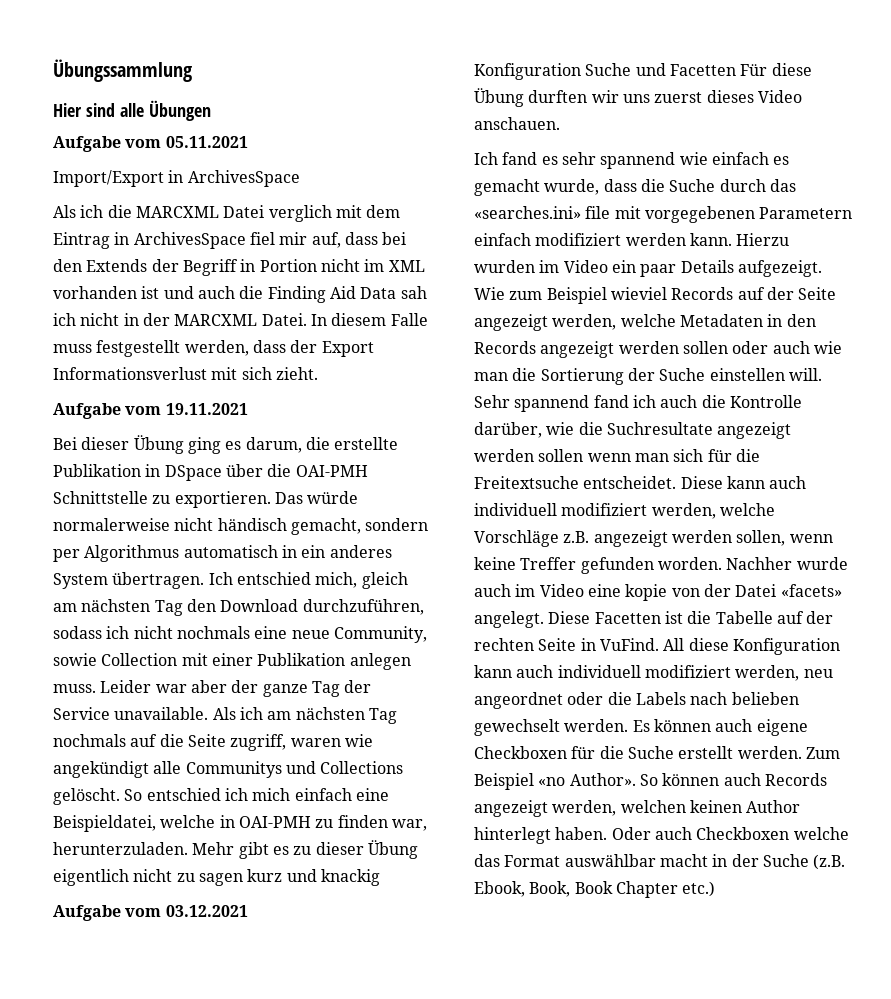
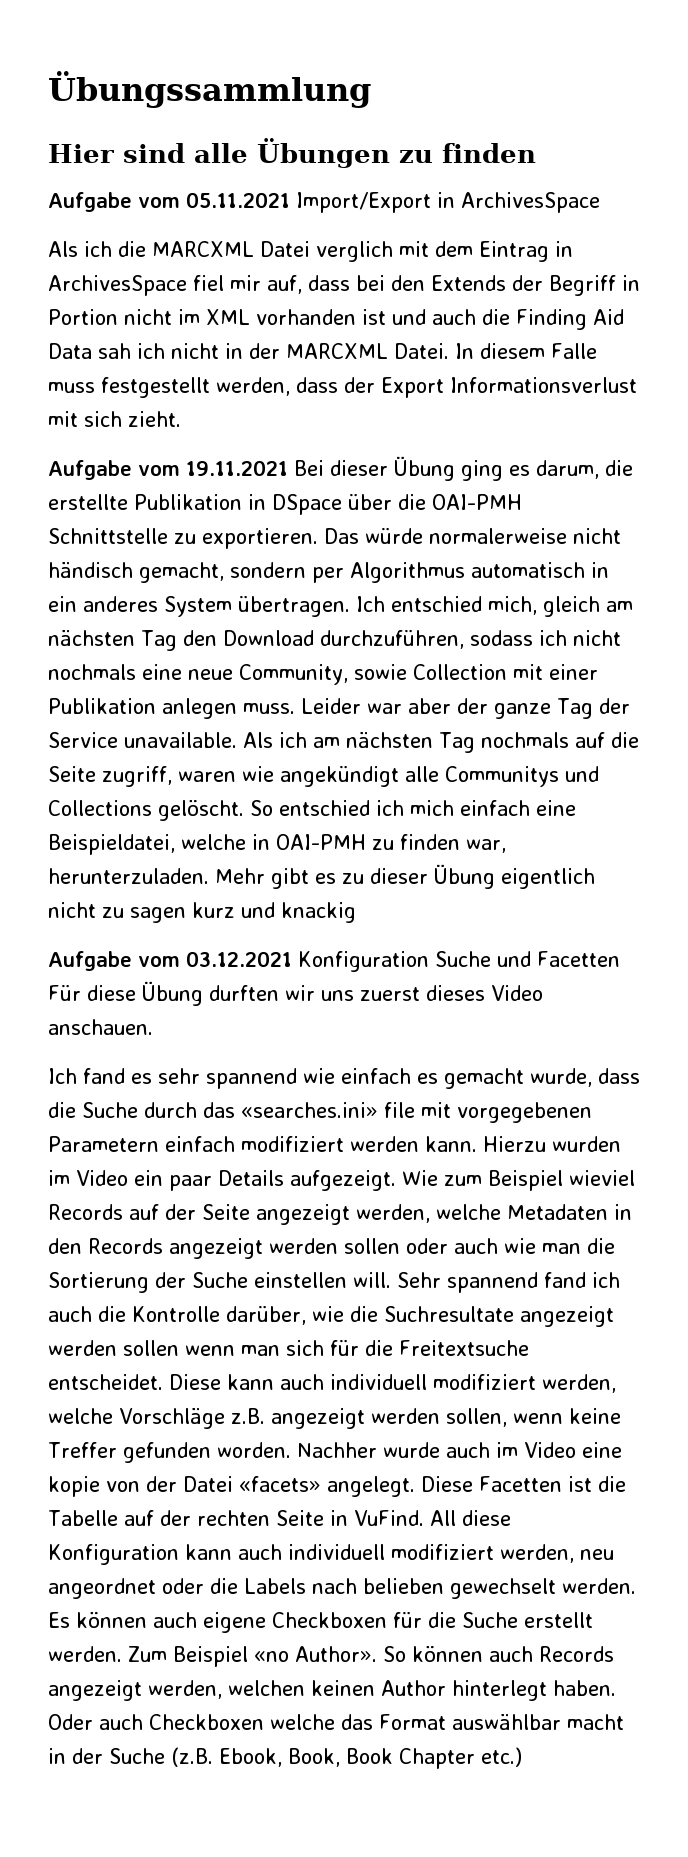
(211, 110) none -> [399,143,536,163] zu finden
(248, 142) // -> (290, 200) none
(248, 409) // -> (288, 468) none
(248, 911) // -> (292, 959) none

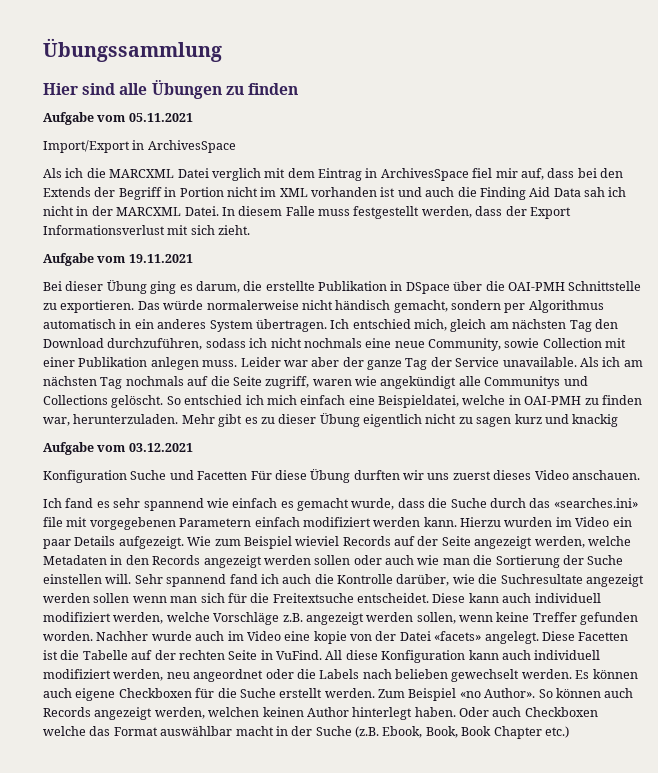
(290, 200) none -> (193, 117) //
(288, 468) none -> (193, 258) //
(292, 959) none -> (193, 447) //

